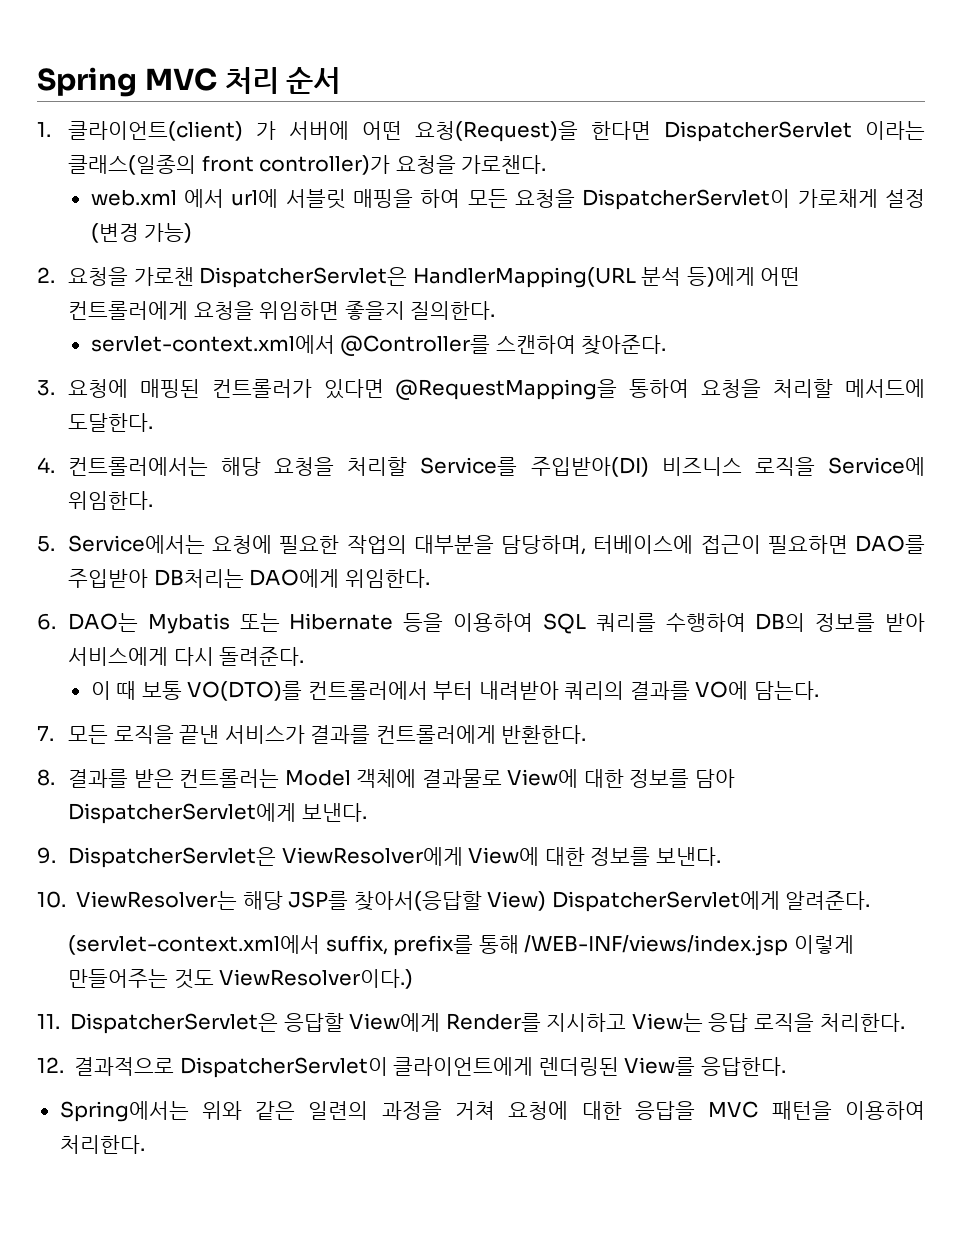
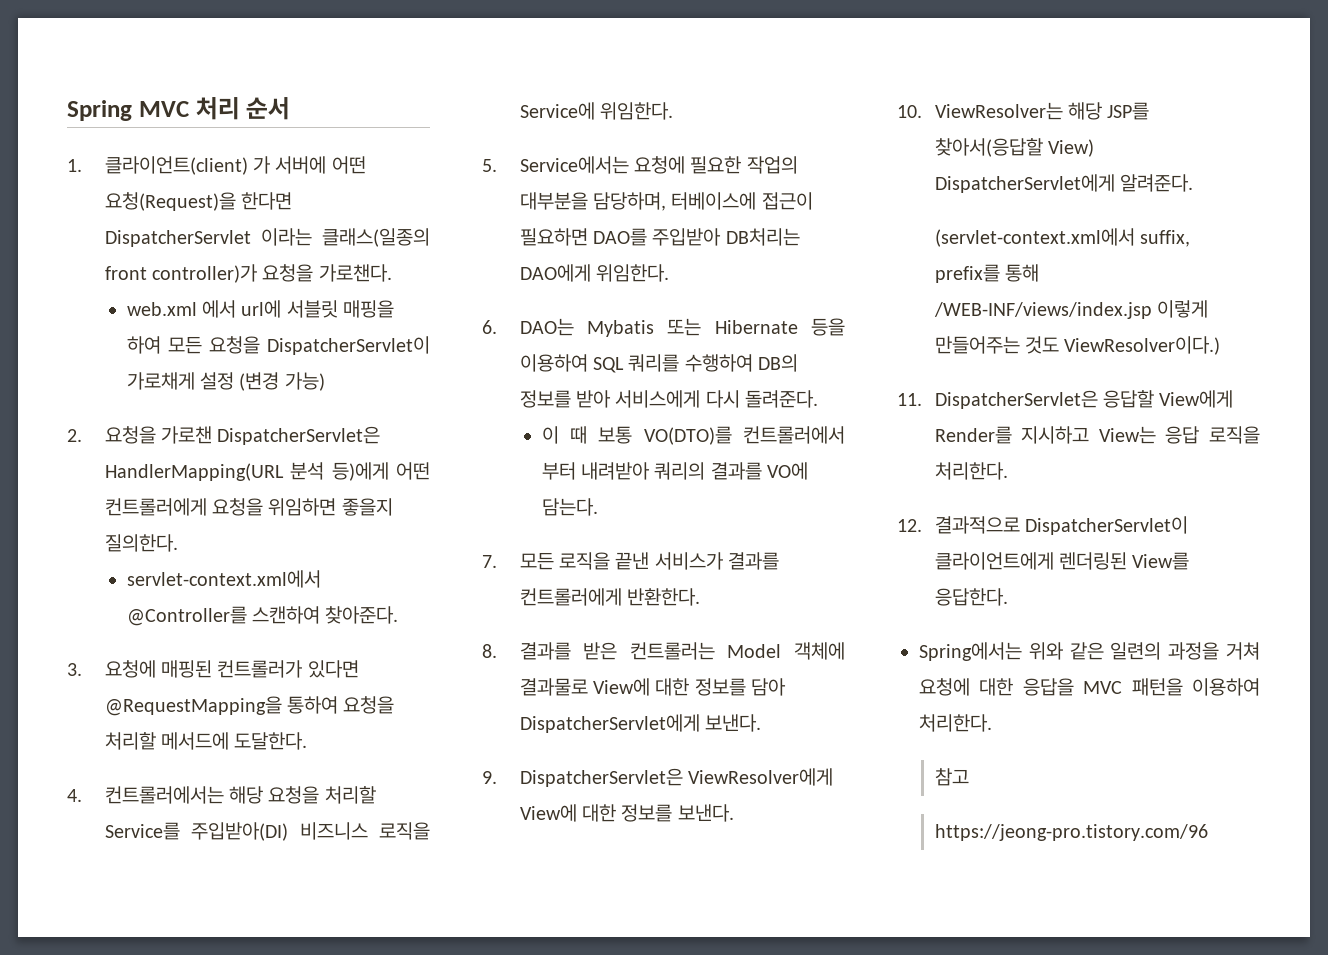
(145, 1144) none -> [934,768,969,786] [934,824,1208,841] // 참고 // https://jeong-pro.tistory.com/96

